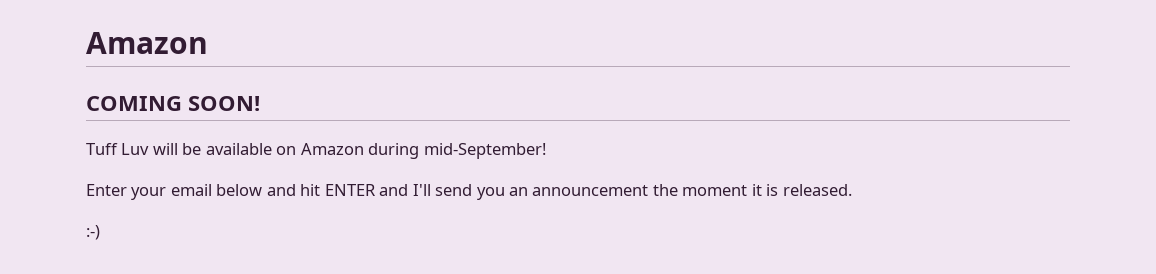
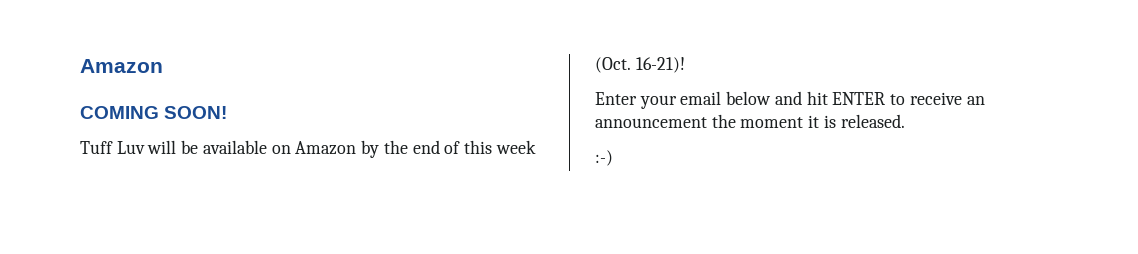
[368,143,546,159] during mid-September! -> [361,140,536,158] [595,57,685,73] by the end of this week (Oct. 16-21)!
[379,184,505,200] and I'll send you -> [890,92,962,105] to receive

